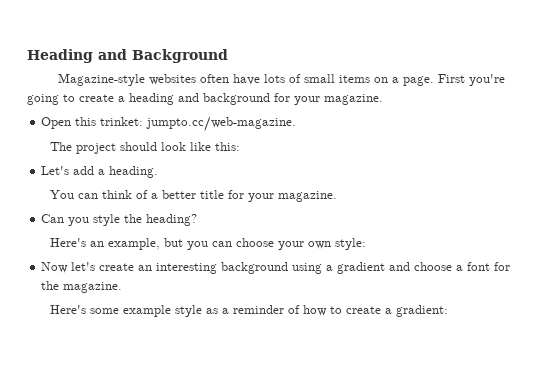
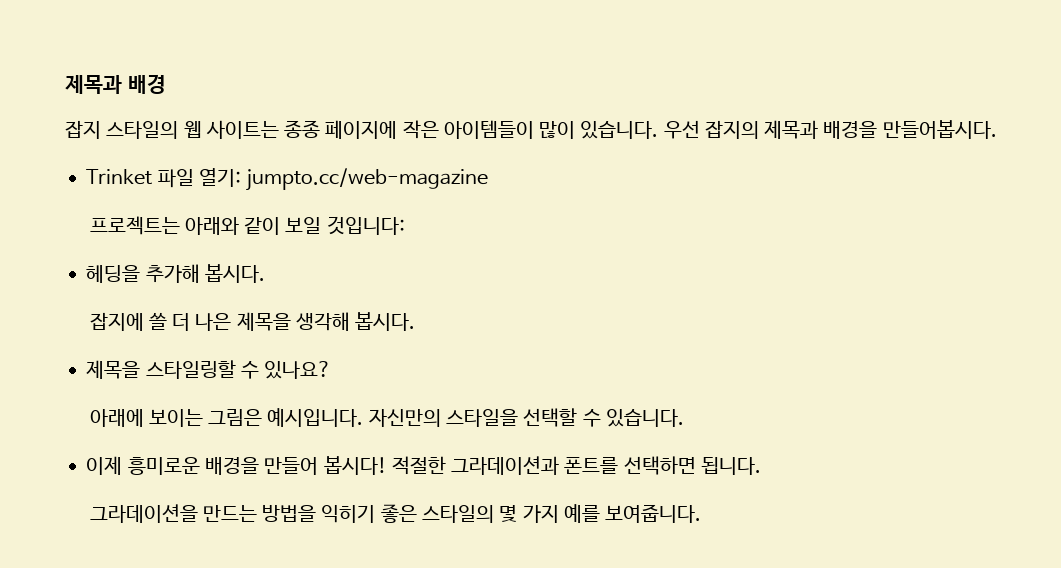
[27,49,228,63] [57,73,505,86] [27,93,383,105] [41,116,297,132] [50,142,241,154] [41,166,159,178] [50,190,338,202] [41,214,198,226] [50,238,367,250] [41,262,511,274] [41,281,123,293] [50,305,449,317] Heading and Background // Magazine-style websites often have lots of small items on a page. First you're going to create a heading and background for your magazine. // Open this trinket: jumpto.cc/web-magazine. // The project should look like this: // Let's add a heading. // You can think of a better title for your magazine. // Can you style the heading? // Here's an example, but you can choose your own style: // Now let's create an interesting background using a gradient and choose a font for the magazine. // Here's some example style as a reminder of how to create a gradient: -> [65,74,166,94] [65,120,997,139] [86,168,489,191] [89,216,405,235] [86,264,265,283] [89,312,416,331] [86,360,332,379] [89,408,684,427] [86,456,761,475] [89,504,702,523] 제목과 배경 // 잡지 스타일의 웹 사이트는 종종 페이지에 작은 아이템들이 많이 있습니다. 우선 잡지의 제목과 배경을 만들어봅시다. // Trinket 파일 열기: jumpto.cc/web-magazine // 프로젝트는 아래와 같이 보일 것입니다: // 헤딩을 추가해 봅시다. // 잡지에 쓸 더 나은 제목을 생각해 봅시다. // 제목을 스타일링할 수 있나요? // 아래에 보이는 그림은 예시입니다. 자신만의 스타일을 선택할 수 있습니다. // 이제 흥미로운 배경을 만들어 봅시다! 적절한 그라데이션과 폰트를 선택하면 됩니다. // 그라데이션을 만드는 방법을 익히기 좋은 스타일의 몇 가지 예를 보여줍니다.

